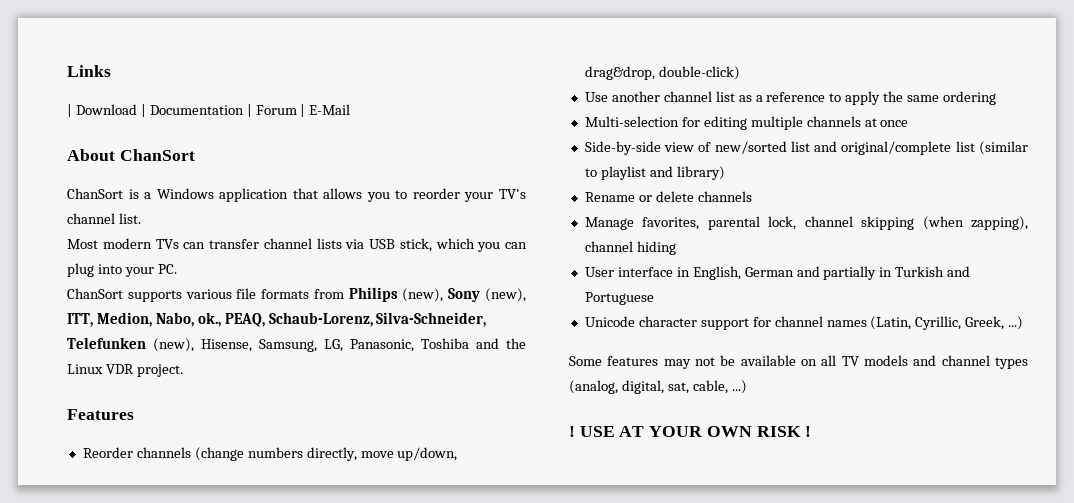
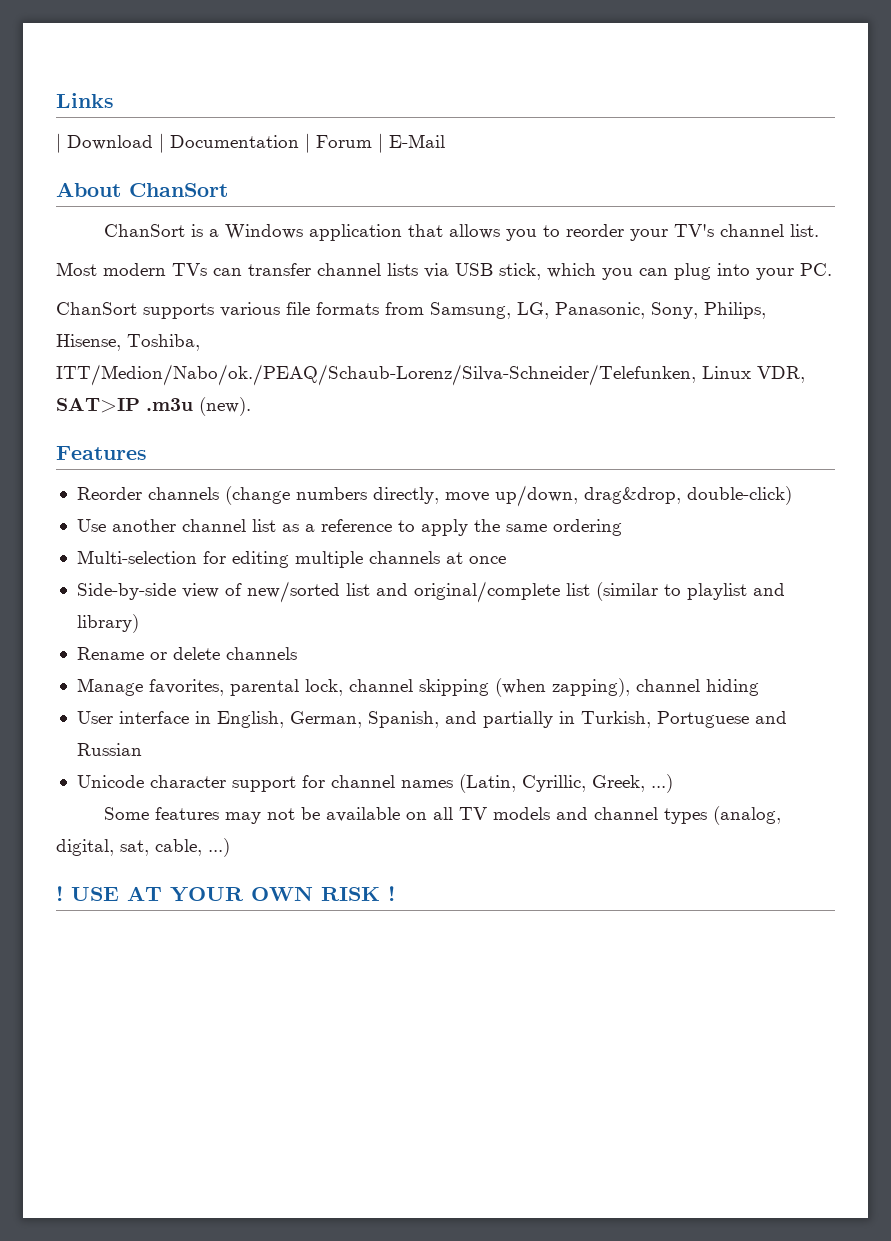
[348,287,526,302] [67,312,487,327] [67,337,526,352] [67,364,183,377] Philips (new), Sony (new), ITT, Medion, Nabo, ok., PEAQ, Schaub-Lorenz, Silva-Schneider, Telefunken (new), Hisense, Samsung, LG, Panasonic, Toshiba and the Linux VDR project. -> [430,302,766,319] [56,334,200,351] [56,364,805,386] [56,397,251,416] Samsung, LG, Panasonic, Sony, Philips, Hisense, Toshiba, ITT/Medion/Nabo/ok./PEAQ/Schaub-Lorenz/Silva-Schneider/Telefunken, Linux VDR, SAT>IP .m3u (new).
[744,267,794,277] German -> [289,711,439,728] German, Spanish,
[895,266,971,277] [584,292,654,305] Turkish and Portuguese -> [580,711,787,728] [76,743,142,756] Turkish, Portuguese and Russian

